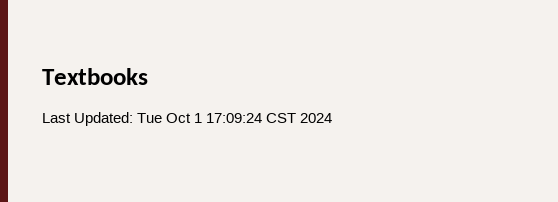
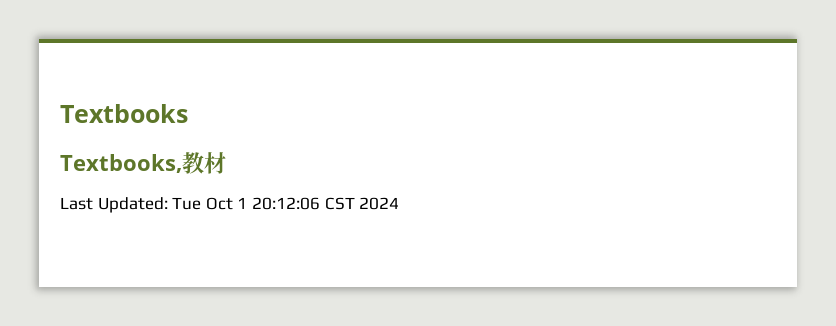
(148, 76) none -> [60,152,226,174] // Textbooks,教材
[206,113,263,123] 17:09:24 -> [251,197,320,210] 20:12:06

